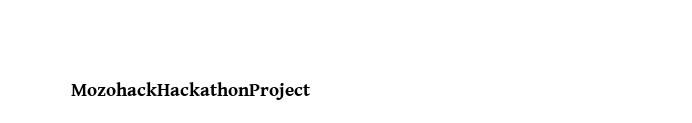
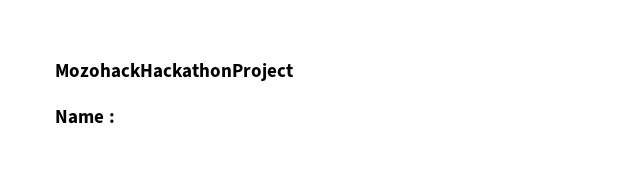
(311, 91) none -> [55,110,116,124] // Name :

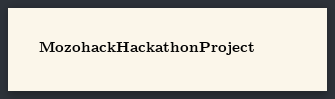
[55,110,116,124] // Name : -> (255, 48) none

